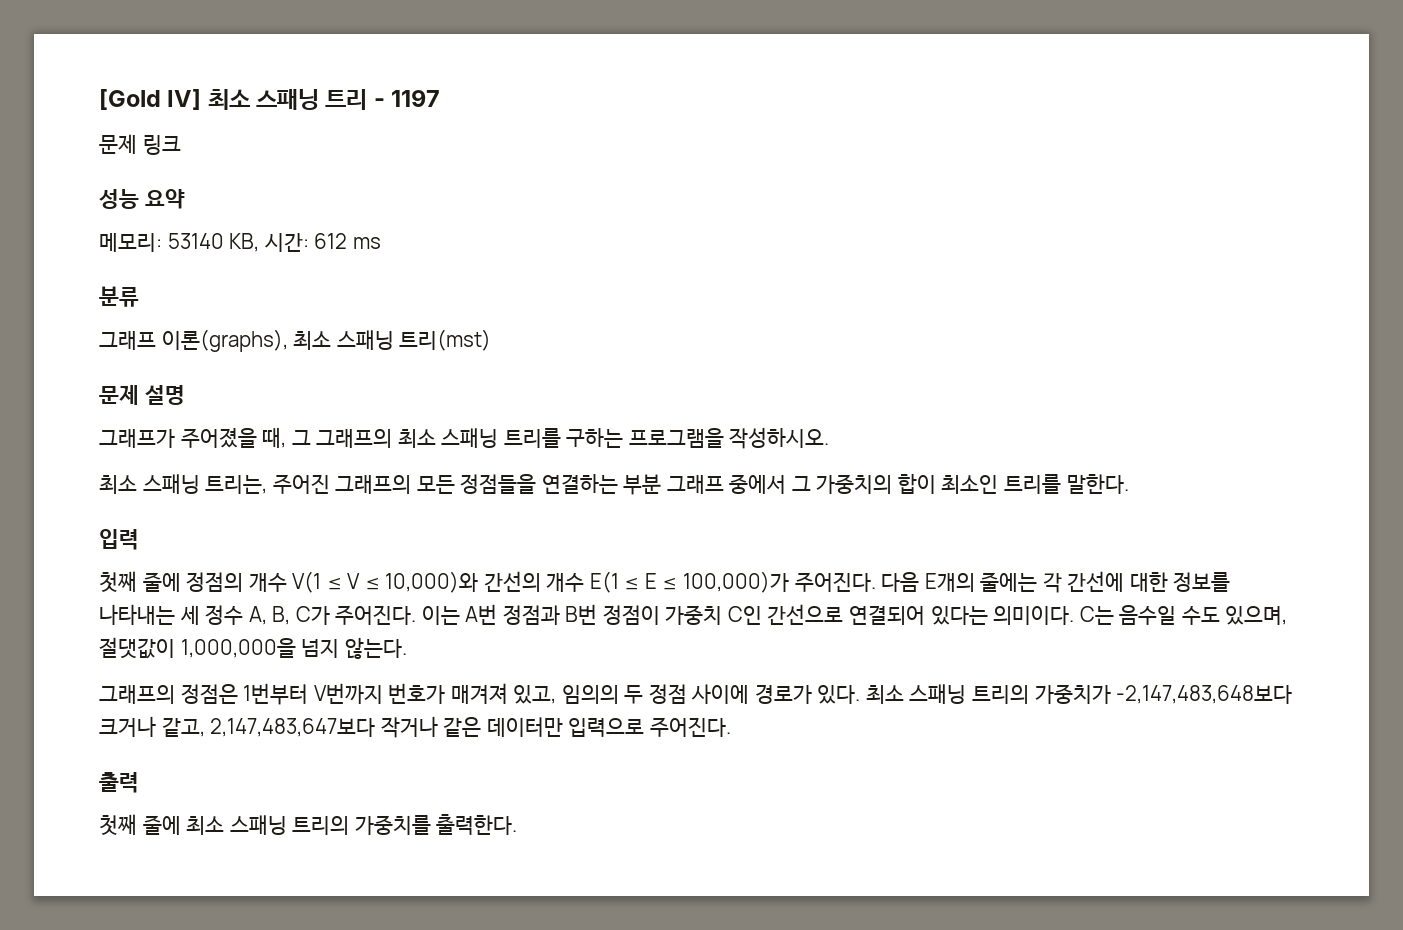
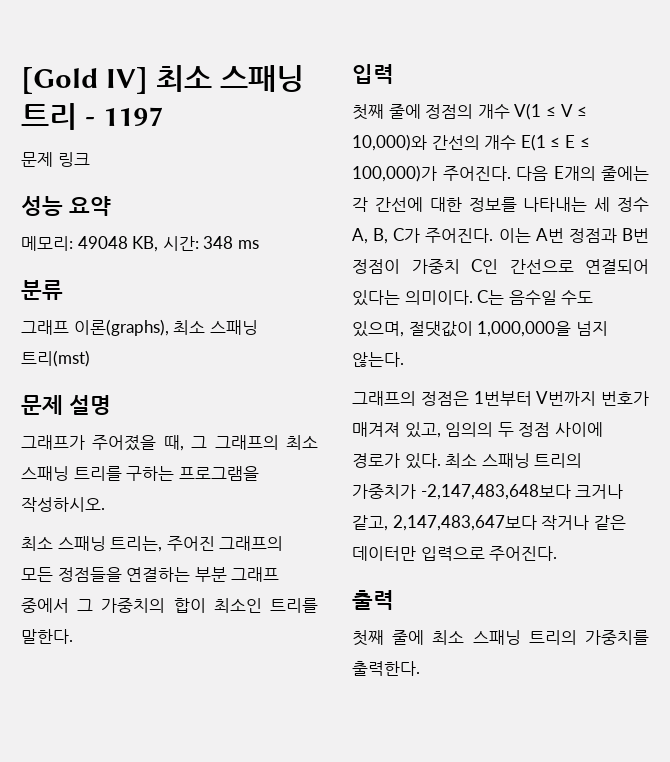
[167,233,224,249] 53140 -> [77,236,128,249] 49048
[314,233,348,249] 612 -> [203,236,234,249] 348

